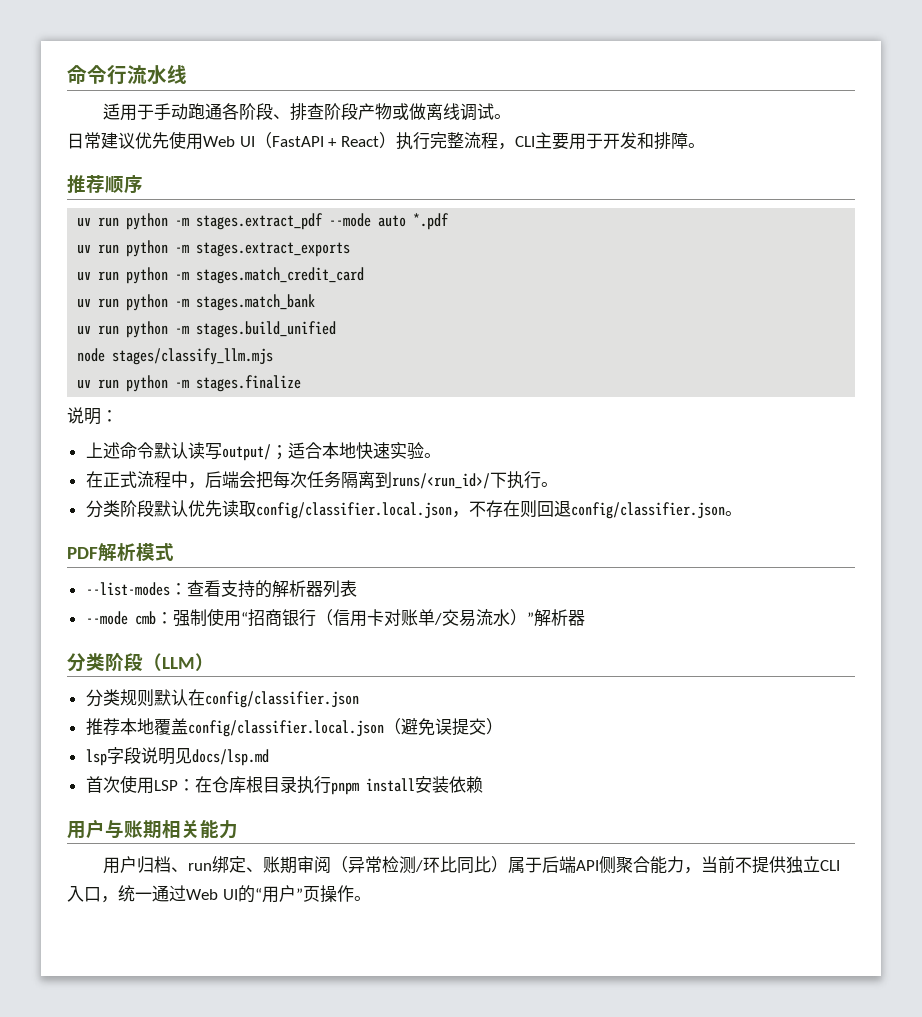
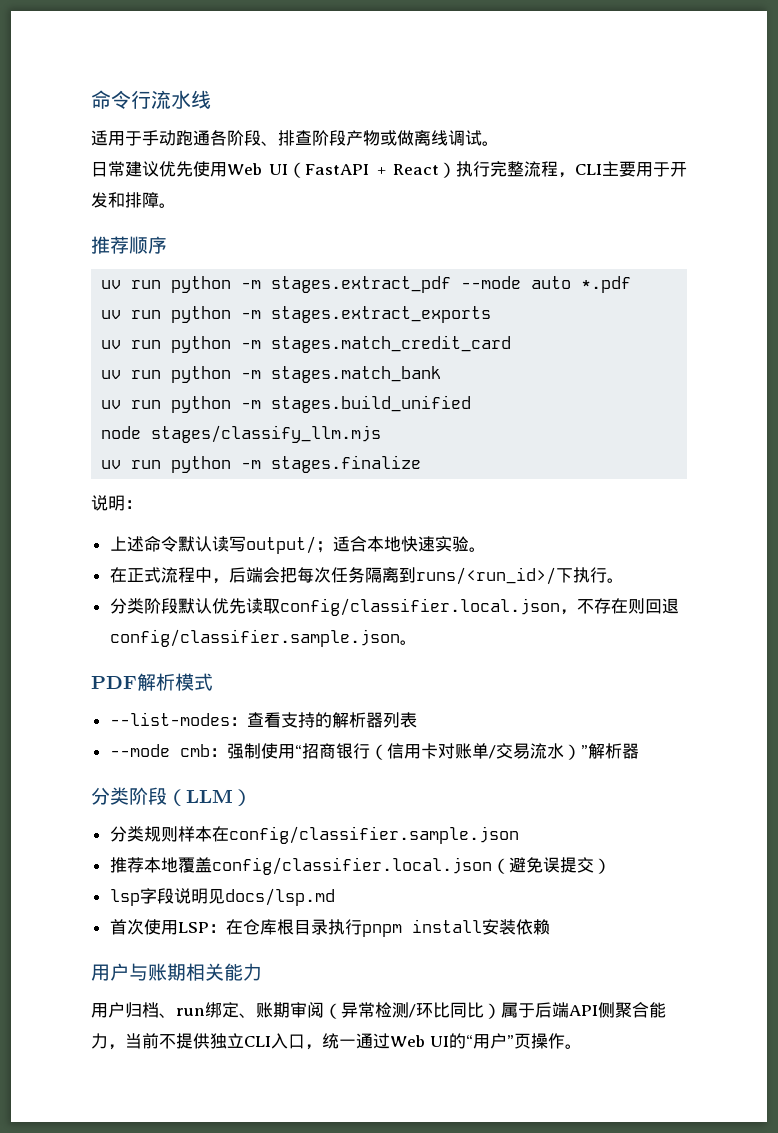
[570,502,725,519] config/classifier.json -> [109,629,400,647] config/classifier.sample.json
[153,689,359,708] 默认在config/classifier.json -> [177,826,519,844] 样本在config/classifier.sample.json

